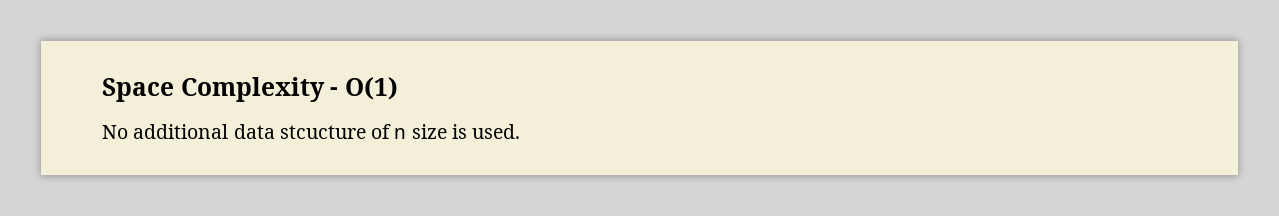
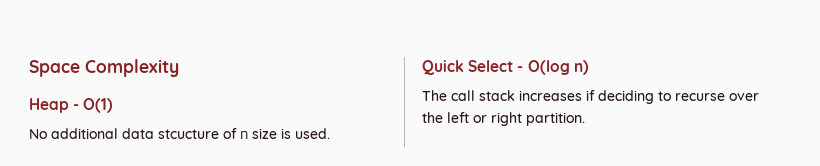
(325, 89) none -> [29,98,69,113] // Heap
(521, 131) none -> [422,60,589,75] [422,90,759,104] [422,112,585,126] // Quick Select - O(log n) // The call stack increases if deciding to recurse over the left or right partition.

